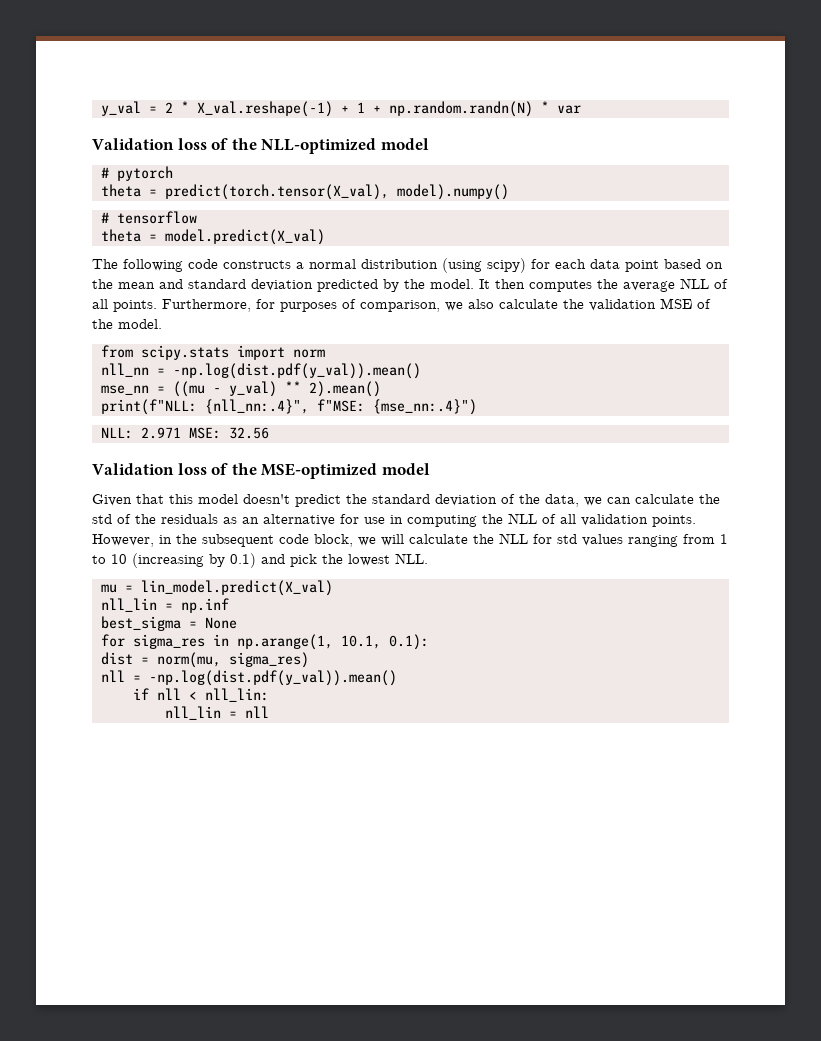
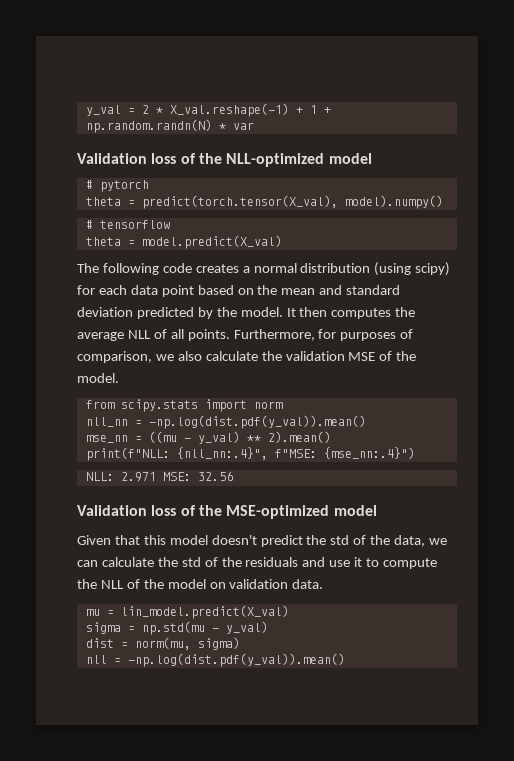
[223,260,291,269] constructs -> [195,264,239,273] creates
[372,494,497,506] standard deviation -> [330,535,350,545] std
[223,513,696,527] [92,533,728,547] [92,553,428,568] [100,580,333,596] [100,598,229,613] [100,616,237,631] [100,634,429,650] as an alternative for use in computing the NLL of all validation points. However, in the subsequent code block, we will calculate the NLL for std values ranging from 1 to 10 (increasing by 0.1) and pick the lowest NLL. // mu = lin_model.predict(X_val) // nll_lin = np.inf // best_sigma = None // for sigma_res in np.arange(1, 10.1, 0.1): -> [302,557,438,569] [77,579,324,589] [85,605,289,619] [85,621,268,635] and use it to compute the NLL of the model on validation data. // mu = lin_model.predict(X_val) // sigma = np.std(mu - y_val)
[228,652,309,668] sigma_res) -> [197,637,240,650] sigma)
[132,688,269,702] [164,706,269,720] // if nll < nll_lin: // nll_lin = nll -> (345, 660) none

